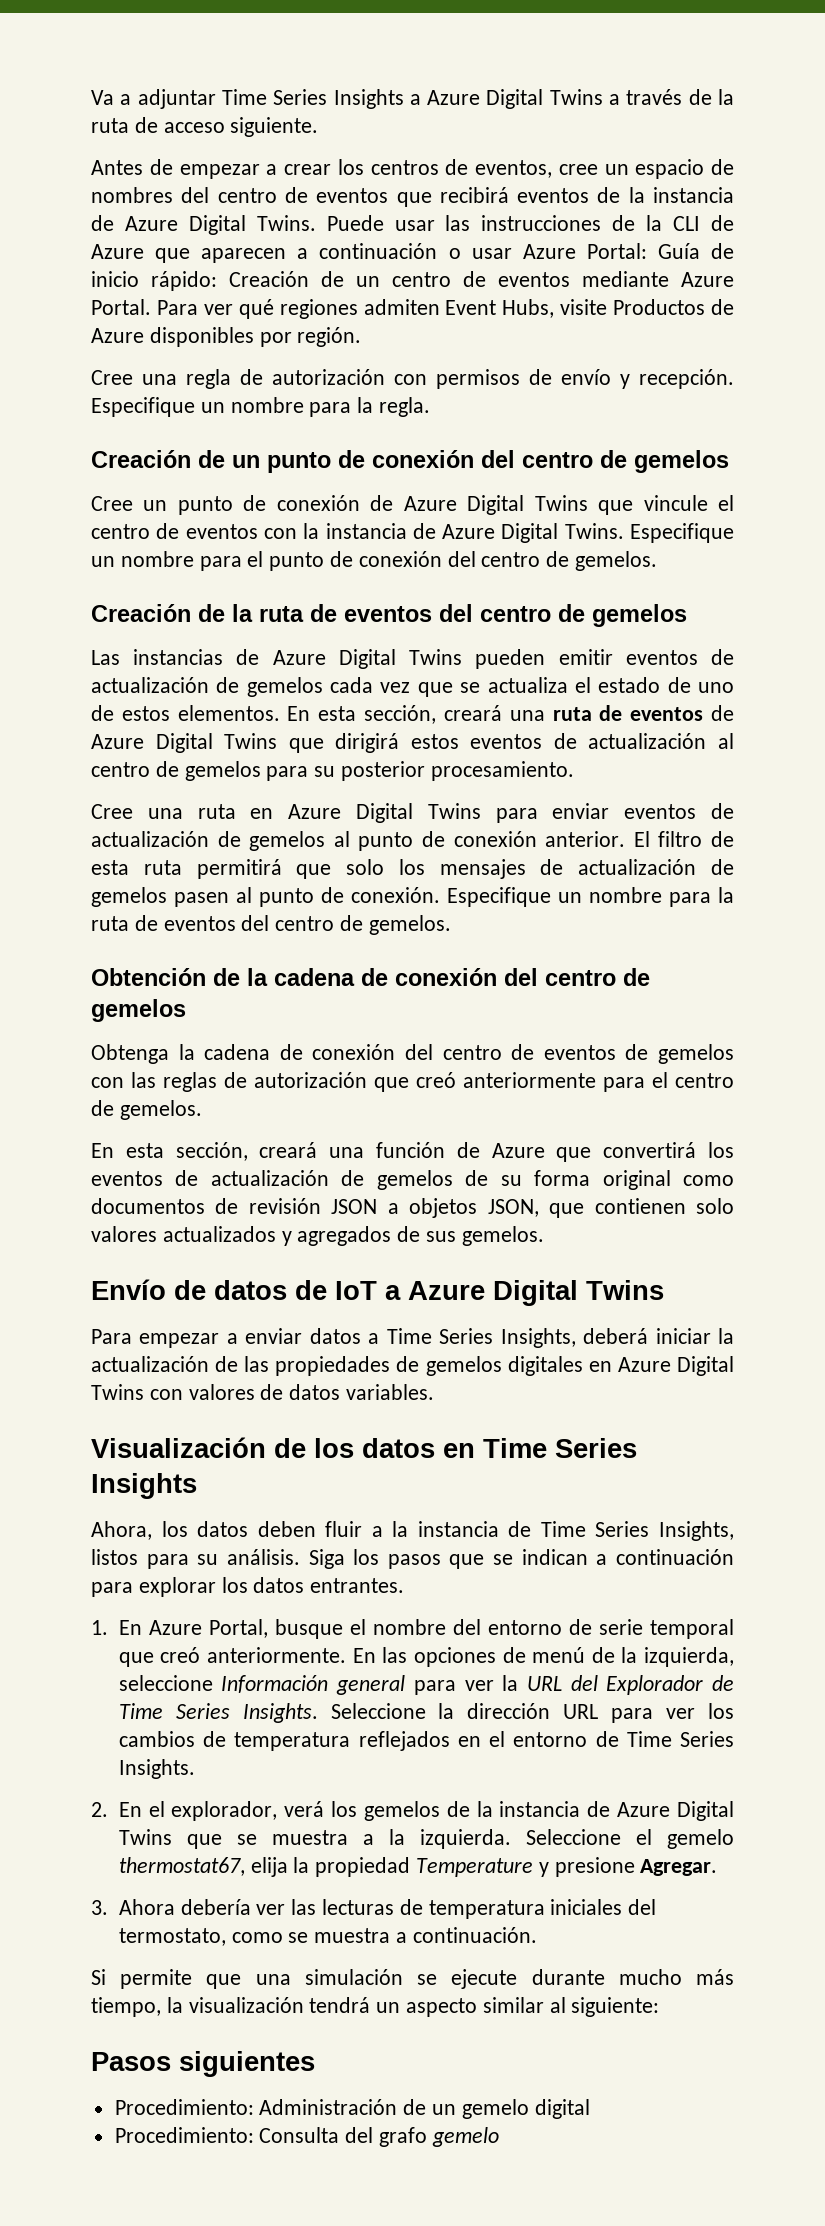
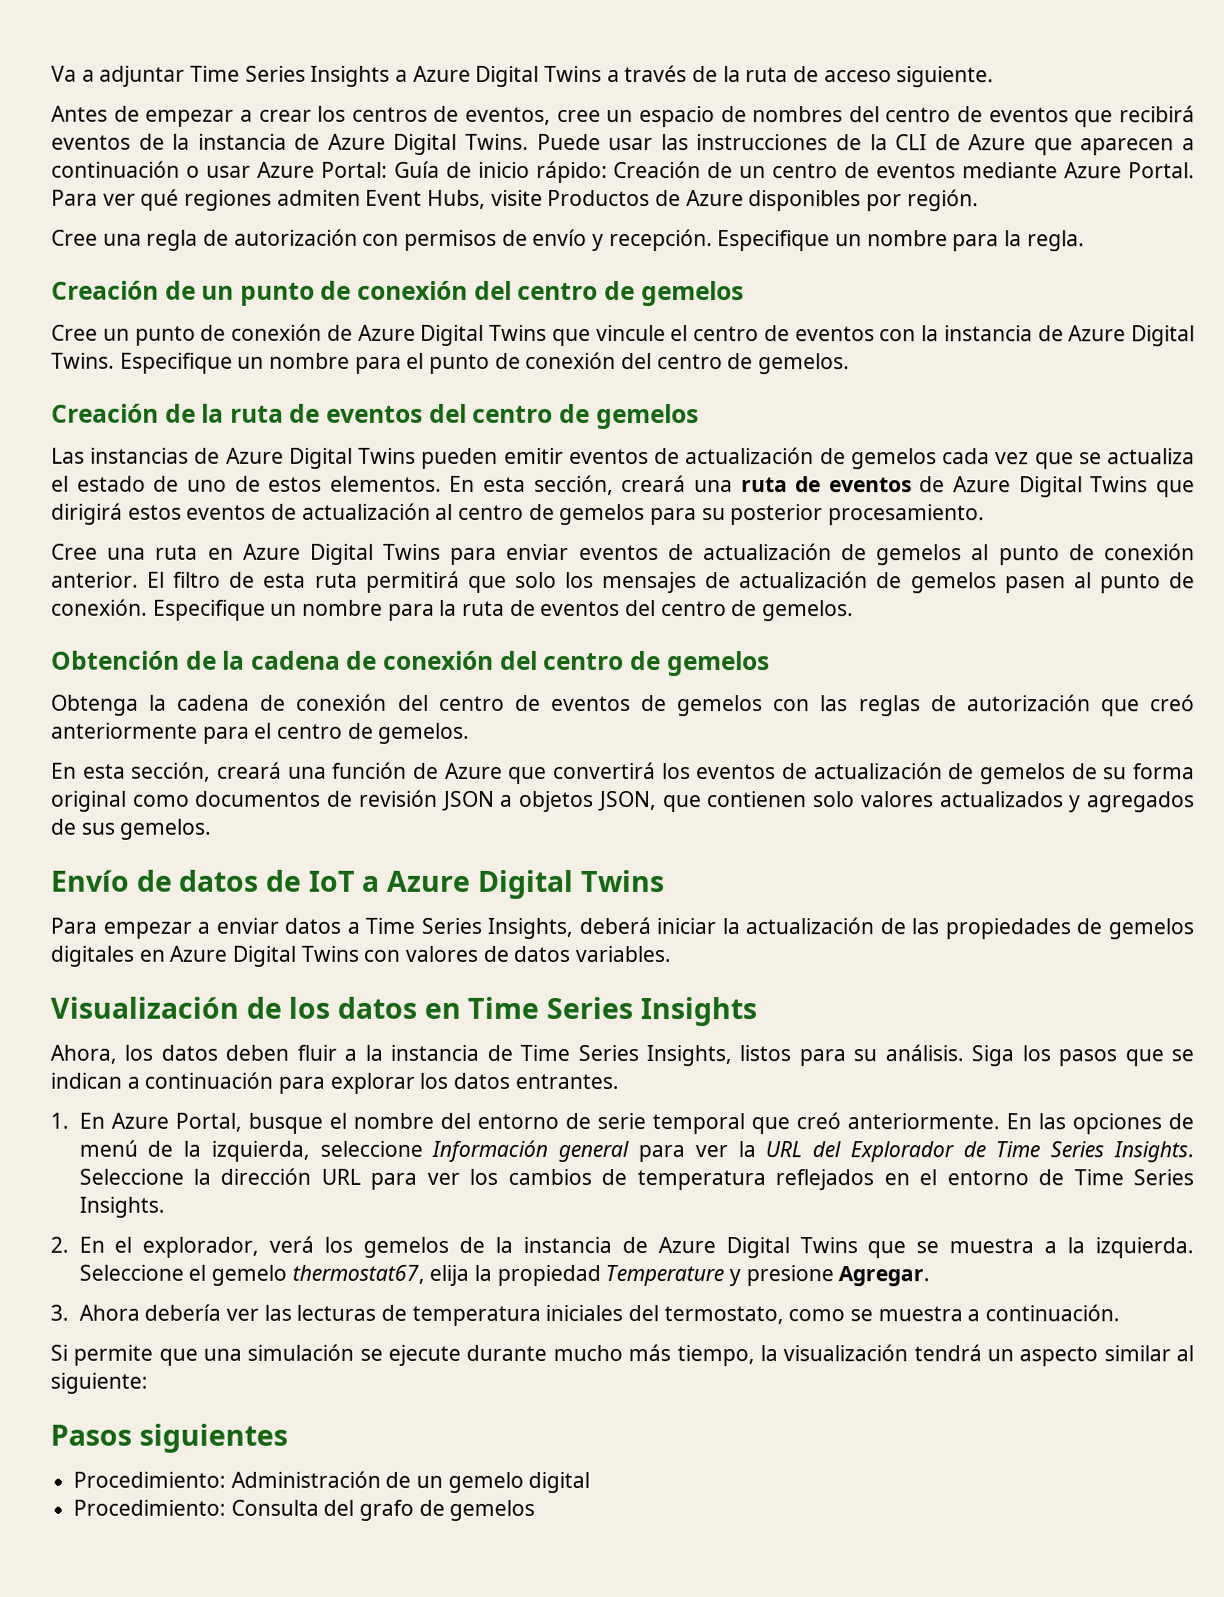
[431,2127,499,2147] gemelo -> [418,1499,536,1521] de gemelos

